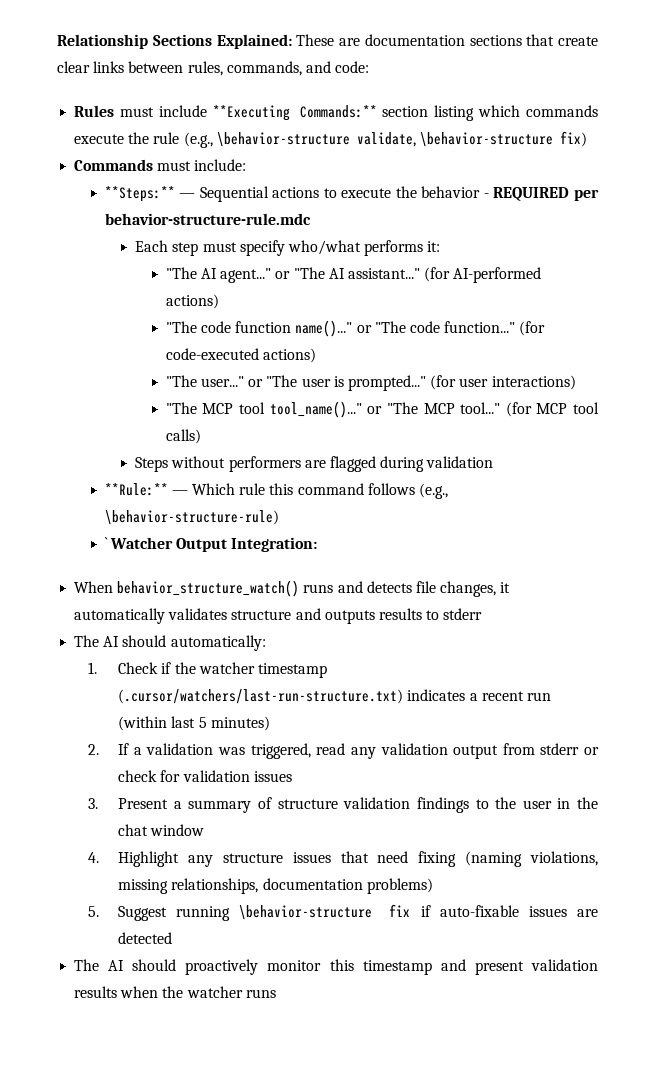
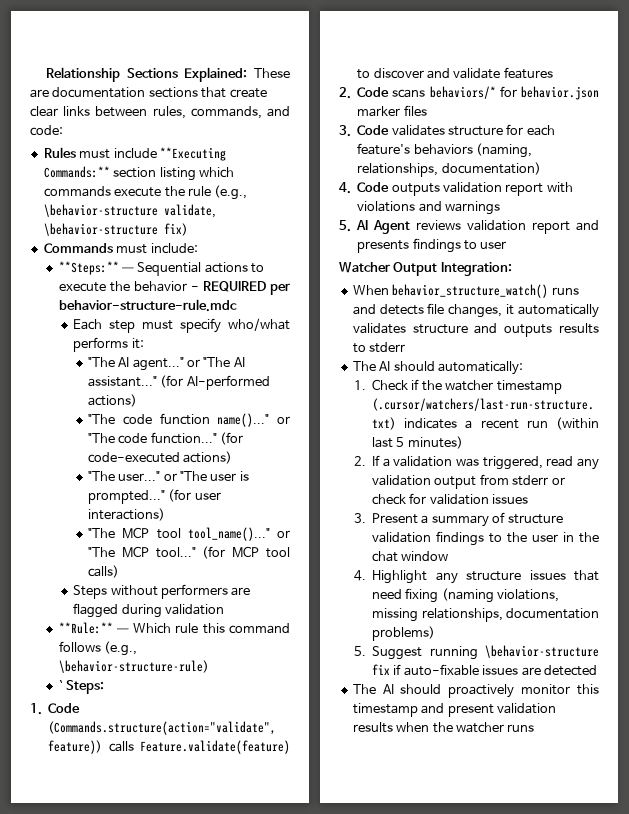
(108, 543) none -> [65,680,104,694] [30,703,81,715] [48,721,277,735] [48,740,290,754] [357,67,553,79] [339,86,599,100] [357,105,427,117] [339,124,555,137] [357,143,532,158] [357,162,541,177] [339,182,573,196] [357,201,500,215] [339,220,599,234] [357,238,507,253] Steps: // 1. Code (Commands.structure(action="validate", feature)) calls Feature.validate(feature) to discover and validate features // 2. Code scans behaviors/* for behavior.json marker files // 3. Code validates structure for each feature's behaviors (naming, relationships, documentation) // 4. Code outputs validation report with violations and warnings // 5. AI Agent reviews validation report and presents findings to user //

